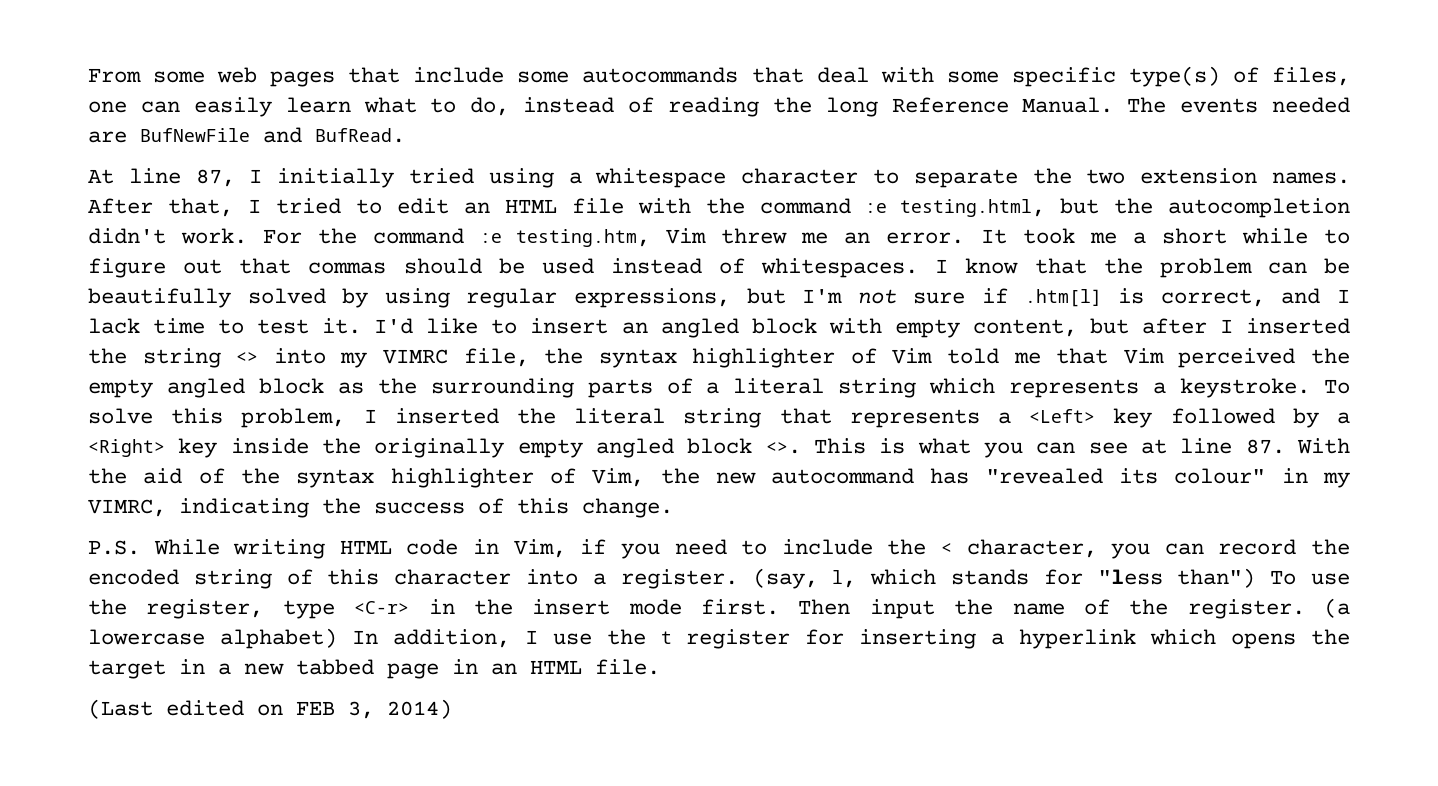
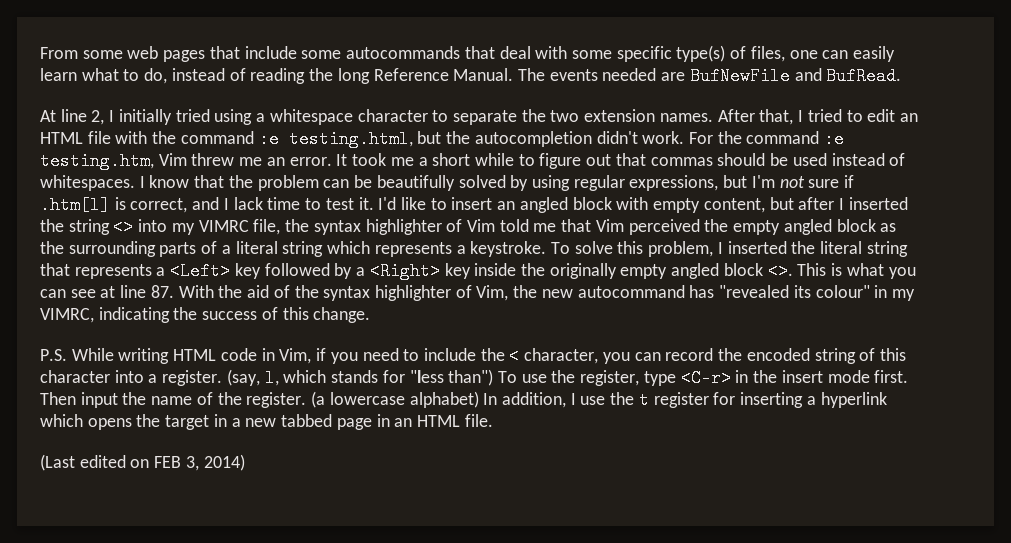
[195,169,235,187] 87, -> [91,110,105,125] 2,

